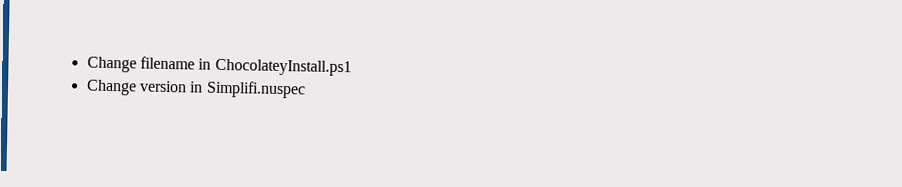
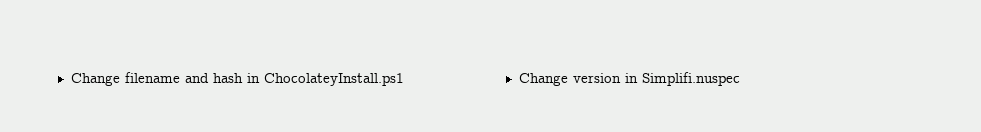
(195, 63) none -> [184,73,243,83] and hash

